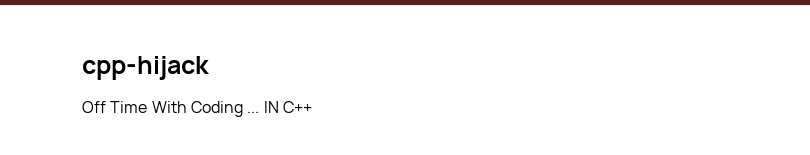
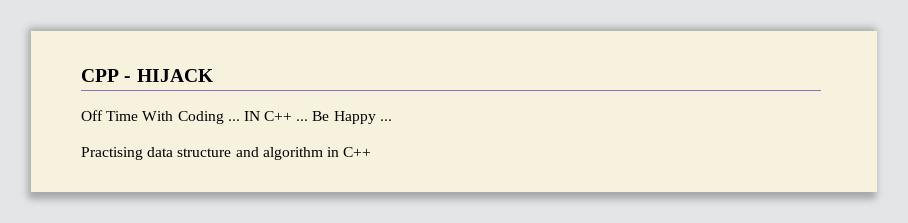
[82,56,209,80] cpp-hijack -> [81,69,214,82] CPP - HIJACK
(312, 107) none -> [296,111,392,124] [81,147,372,160] ... Be Happy ... // Practising data structure and algorithm in C++

